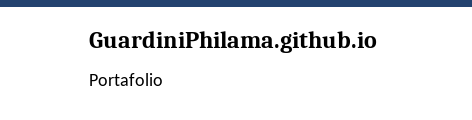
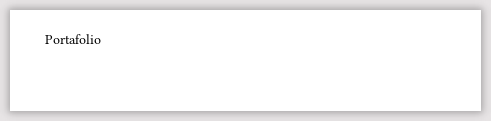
[89,31,377,53] GuardiniPhilama.github.io // -> (45, 39) none

